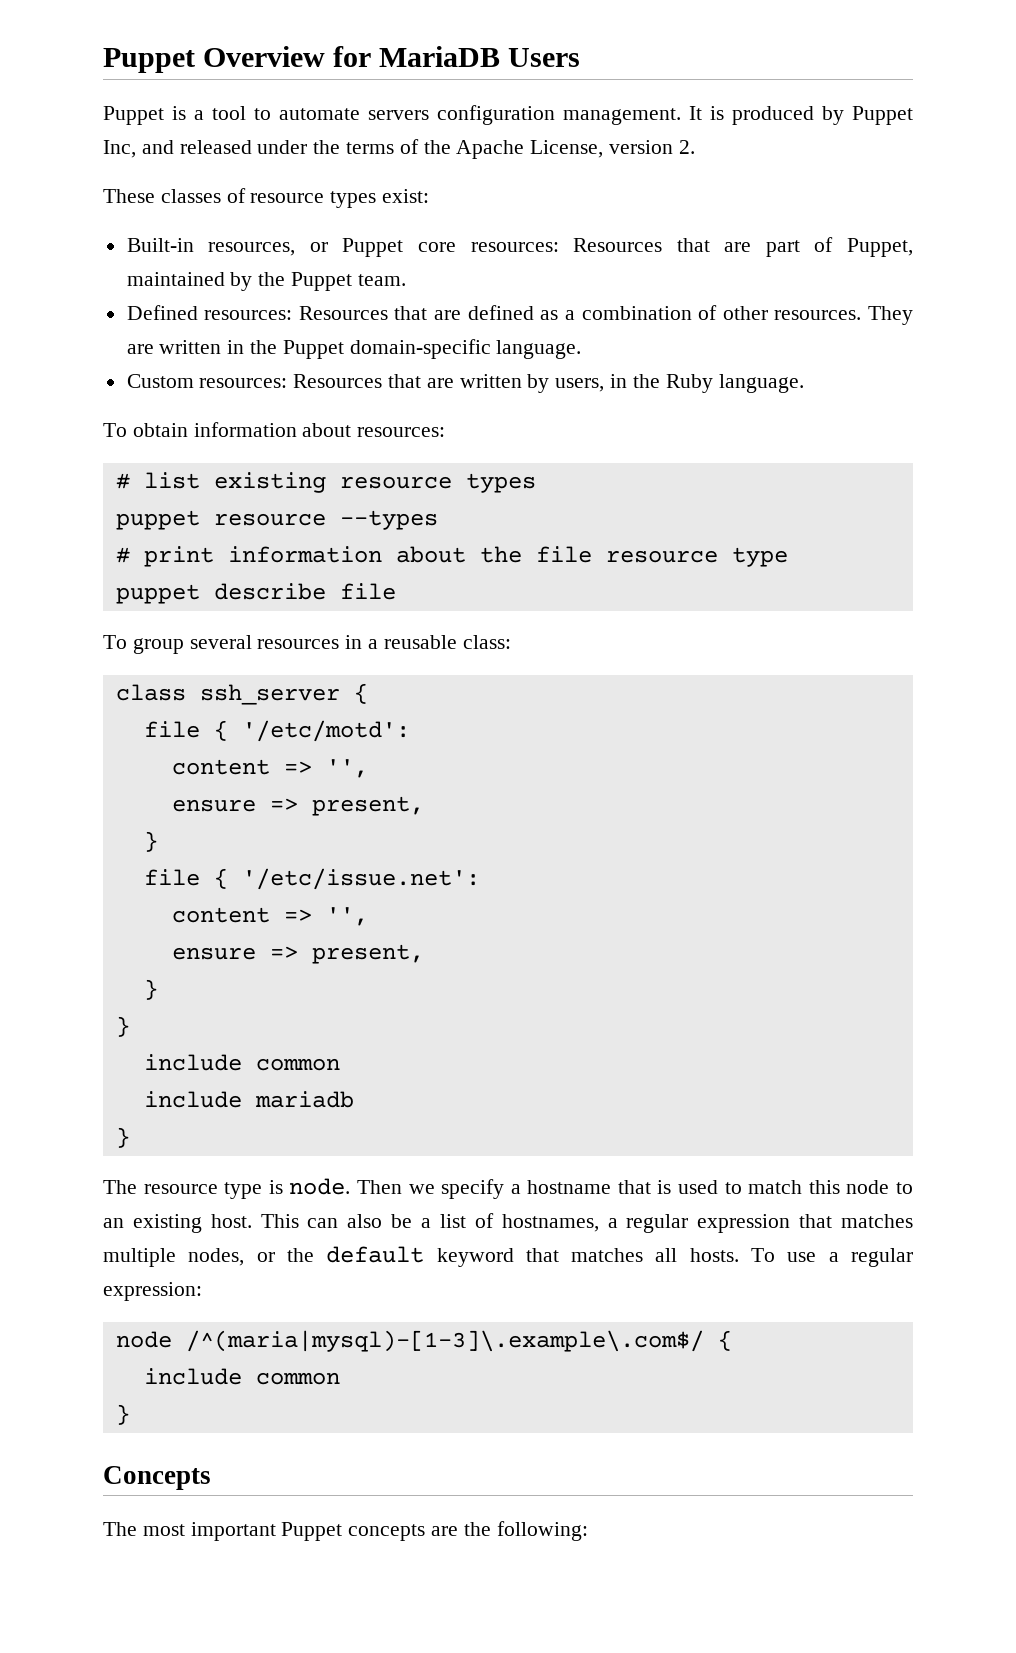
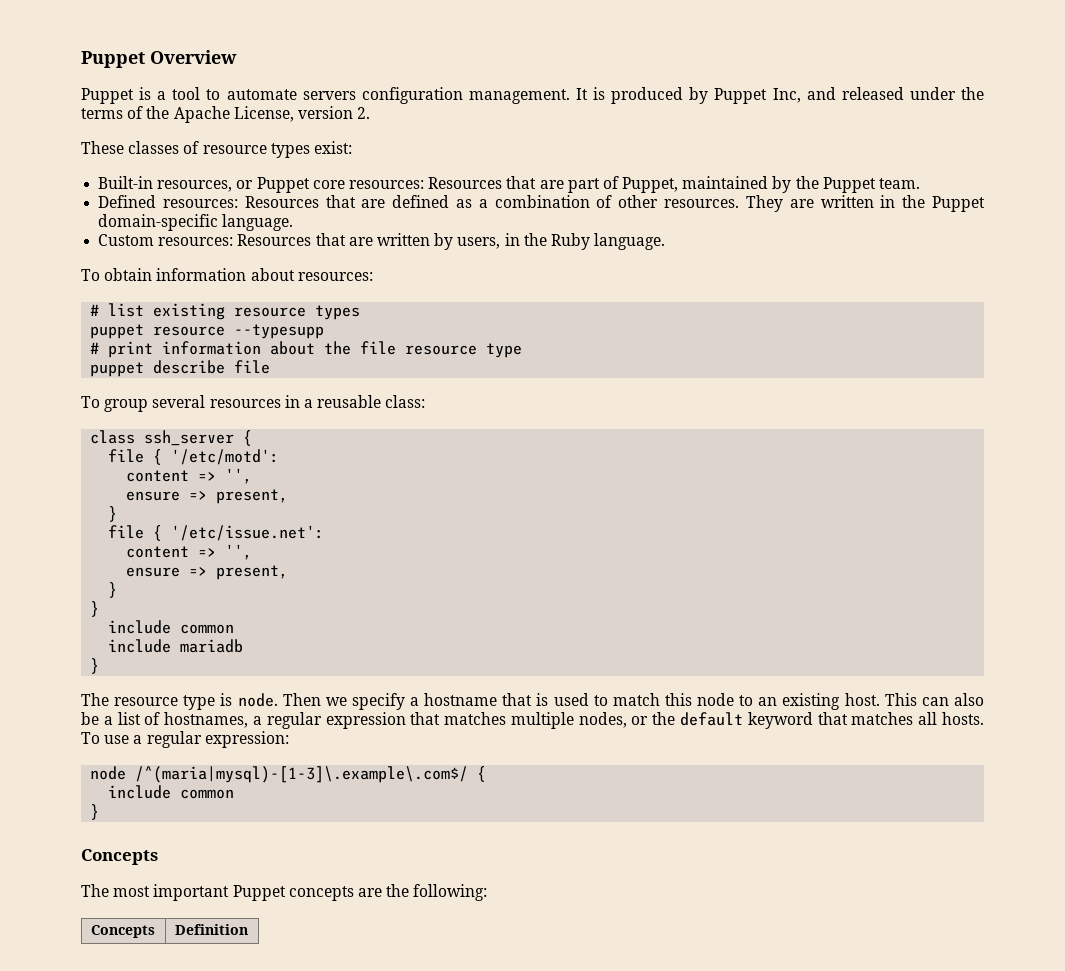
[333,46,581,67] for MariaDB Users -> (237, 57) none
[339,510,438,530] --types -> [234,324,325,339] --typesupp
(588, 1531) none -> [90,925,155,938] [174,924,248,935] // Concepts | Definition

